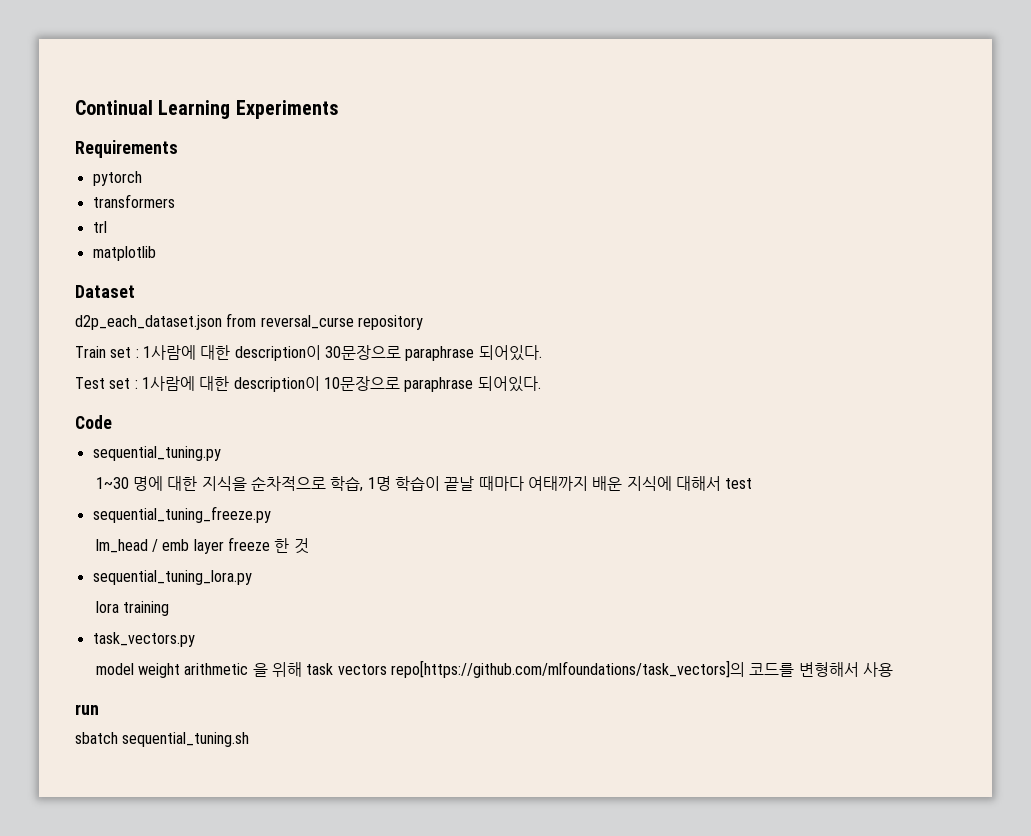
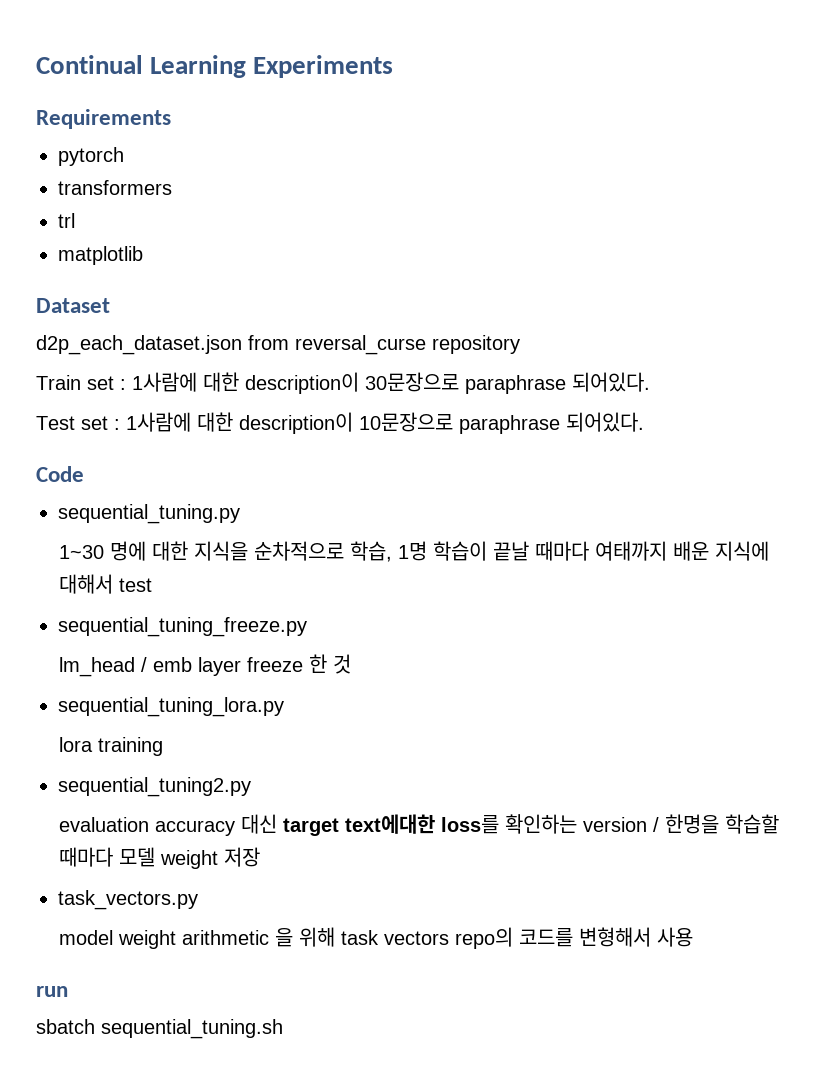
(170, 608) none -> [58,777,251,797] [59,814,780,836] [59,847,261,869] // sequential_tuning2.py // evaluation accuracy 대신 target text에대한 loss를 확인하는 version / 한명을 학습할 때마다 모델 weight 저장
[390,660,745,678] repo[https://github.com/mlfoundations/task_vectors]의 -> [455,927,514,949] repo의

